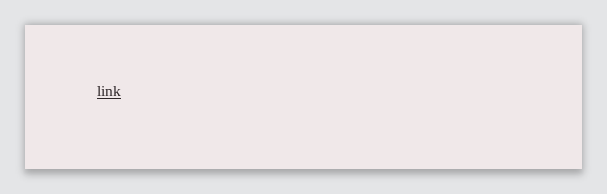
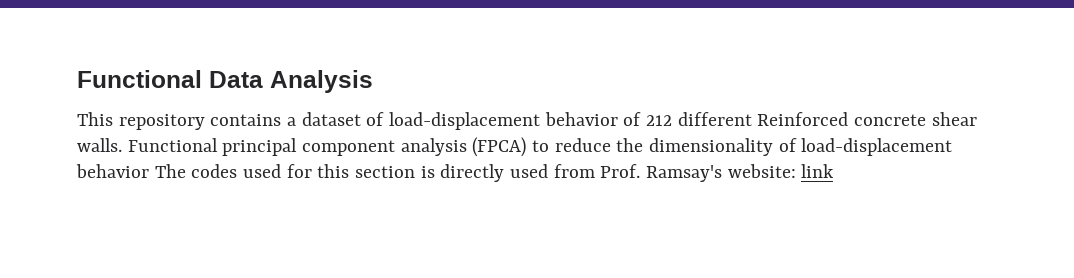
(97, 91) none -> [77,70,373,93] [77,112,977,130] [77,137,953,157] [76,164,796,182] Functional Data Analysis // This repository contains a dataset of load-displacement behavior of 212 different Reinforced concrete shear walls. Functional principal component analysis (FPCA) to reduce the dimensionality of load-displacement behavior The codes used for this section is directly used from Prof. Ramsay's website:

